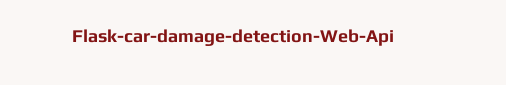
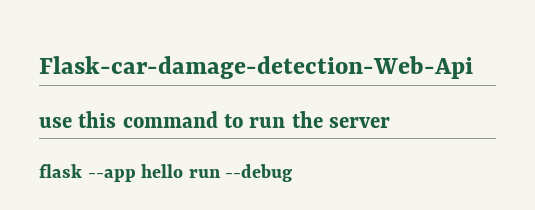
(394, 37) none -> [39,111,391,128] [39,164,293,182] // use this command to run the server // flask --app hello run --debug

